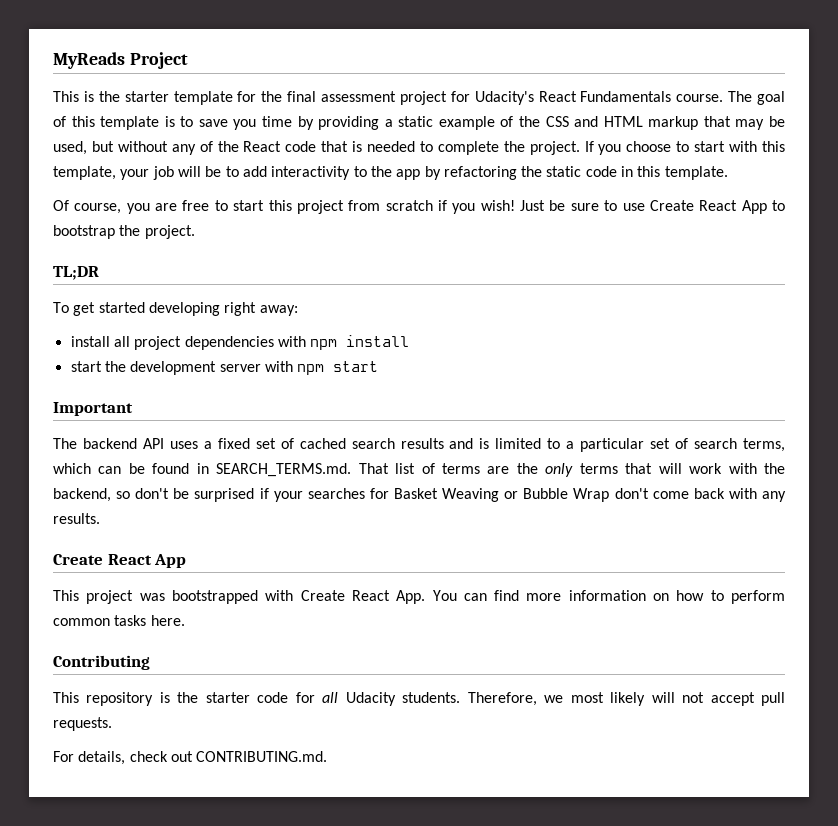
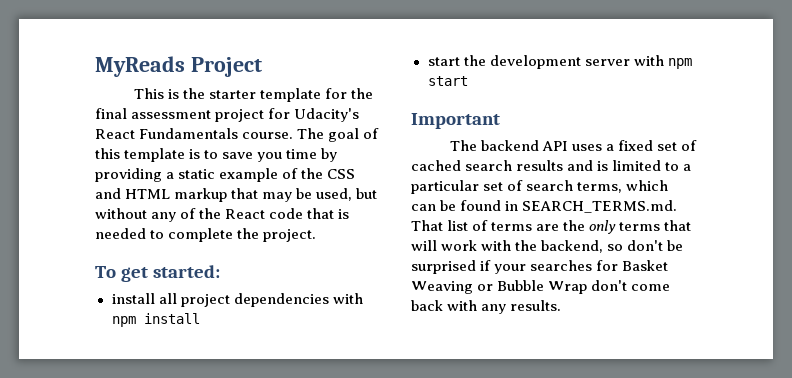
[584,141,786,155] [53,166,728,180] [53,200,786,214] [53,225,195,239] [53,266,99,280] [53,302,298,316] If you choose to start with this template, your job will be to add interactivity to the app by refactoring the static code in this template. // Of course, you are free to start this project from scratch if you wish! Just be sure to use Create React App to bootstrap the project. // TL;DR // To get started developing right away: -> [95,265,221,282] // To get started:
[53,554,187,568] [53,590,785,604] [53,615,185,626] [53,655,150,670] [53,692,786,706] [53,717,112,731] [53,751,328,765] // Create React App // This project was bootstrapped with Create React App. You can find more information on how to perform common tasks here. // Contributing // This repository is the starter code for all Udacity students. Therefore, we most likely will not accept pull requests. // For details, check out CONTRIBUTING.md. -> (562, 305) none

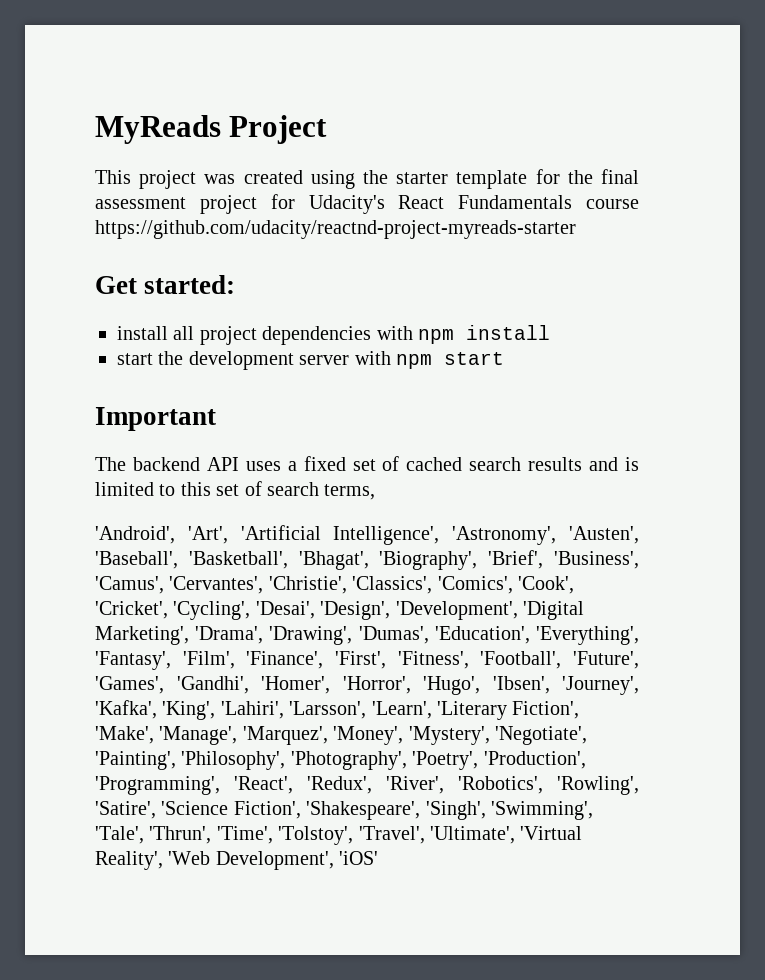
[168,89,180,99] is -> [139,170,355,189] project was created using
[242,128,380,142] [95,148,338,162] [95,168,356,182] [95,188,378,202] [95,208,350,222] [95,228,317,242] [95,266,149,282] course. The goal of this template is to save you time by providing a static example of the CSS and HTML markup that may be used, but without any of the React code that is needed to complete the project. // To get -> [586,199,639,209] [95,220,576,239] [95,276,137,294] course https://github.com/udacity/reactnd-project-myreads-starter // Get
[683,164,692,171] [411,180,479,194] a particular -> [180,482,211,496] this
[626,180,669,191] [411,200,678,213] [411,220,692,234] [411,240,684,253] [411,260,669,274] [411,280,671,294] [411,300,562,314] which can be found in SEARCH_TERMS.md. That list of terms are the only terms that will work with the backend, so don't be surprised if your searches for Basket Weaving or Bubble Wrap don't come back with any results. -> [95,525,639,545] [95,550,639,570] [95,576,574,594] [95,601,584,620] [95,626,639,645] [95,651,639,670] [95,676,639,695] [95,700,580,720] [95,726,587,745] [95,751,586,770] [95,776,639,795] [95,801,593,820] [95,826,583,845] [95,851,379,870] // 'Android', 'Art', 'Artificial Intelligence', 'Astronomy', 'Austen', 'Baseball', 'Basketball', 'Bhagat', 'Biography', 'Brief', 'Business', 'Camus', 'Cervantes', 'Christie', 'Classics', 'Comics', 'Cook', 'Cricket', 'Cycling', 'Desai', 'Design', 'Development', 'Digital Marketing', 'Drama', 'Drawing', 'Dumas', 'Education', 'Everything', 'Fantasy', 'Film', 'Finance', 'First', 'Fitness', 'Football', 'Future', 'Games', 'Gandhi', 'Homer', 'Horror', 'Hugo', 'Ibsen', 'Journey', 'Kafka', 'King', 'Lahiri', 'Larsson', 'Learn', 'Literary Fiction', 'Make', 'Manage', 'Marquez', 'Money', 'Mystery', 'Negotiate', 'Painting', 'Philosophy', 'Photography', 'Poetry', 'Production', 'Programming', 'React', 'Redux', 'River', 'Robotics', 'Rowling', 'Satire', 'Science Fiction', 'Shakespeare', 'Singh', 'Swimming', 'Tale', 'Thrun', 'Time', 'Tolstoy', 'Travel', 'Ultimate', 'Virtual Reality', 'Web Development', 'iOS'

